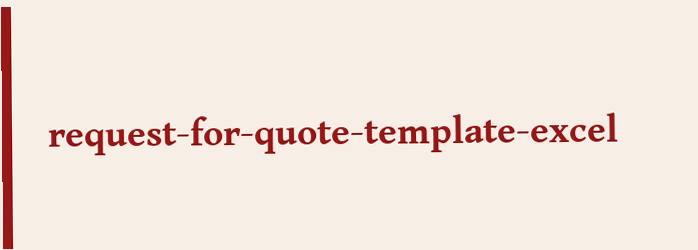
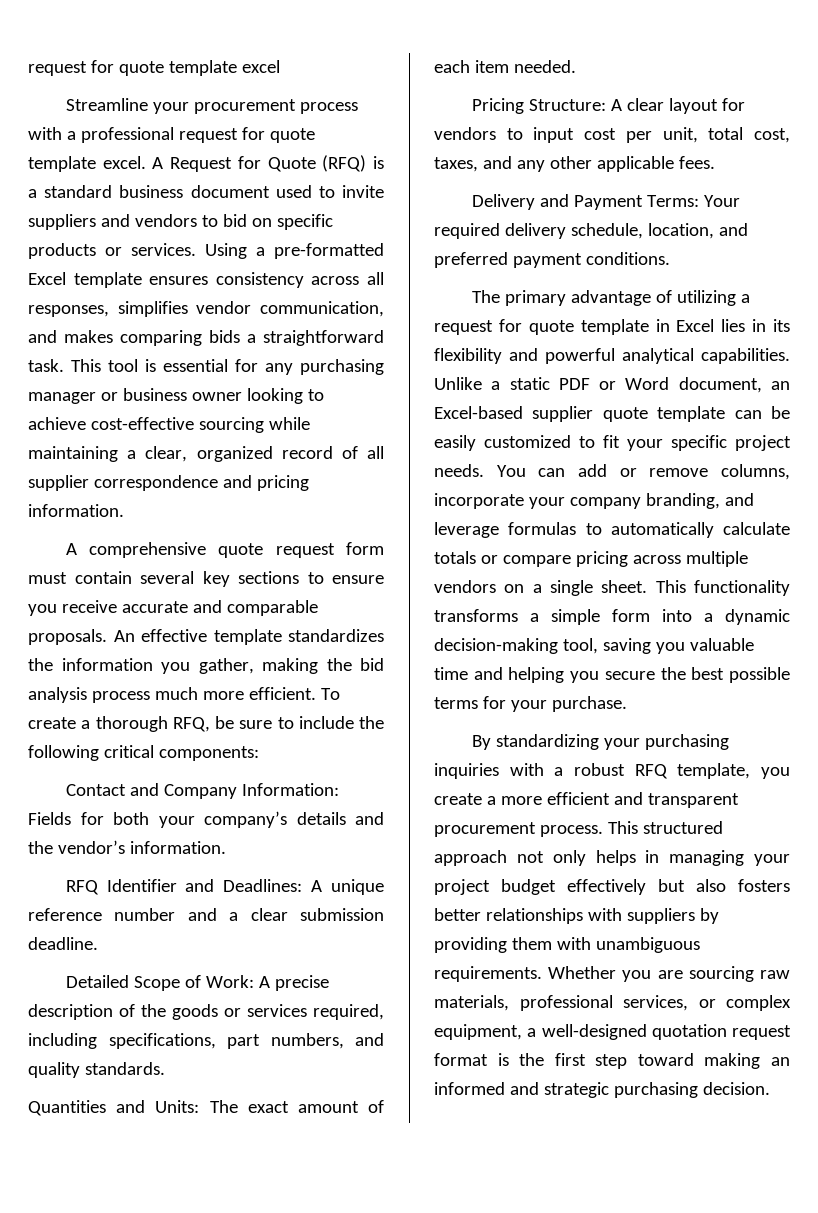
[47,112,619,156] request-for-quote-template-excel -> [28,60,280,76] [65,98,358,114] [28,127,315,143] [28,155,385,172] [28,185,384,198] [28,214,333,230] [28,243,384,259] [28,272,384,288] [28,301,384,317] [28,330,384,346] [28,359,384,375] [28,388,324,404] [28,417,310,433] [28,446,384,462] [28,475,309,491] [28,504,124,517] [65,542,384,558] [28,571,384,587] [28,600,318,616] [28,629,384,645] [28,658,384,674] [28,687,340,703] [28,716,384,732] [28,745,259,761] [65,783,339,799] [28,811,384,828] [28,840,226,854] [65,879,384,895] [28,908,384,921] [28,937,98,950] [65,975,329,991] [28,1004,384,1020] [28,1033,384,1049] [28,1062,165,1078] [28,1100,385,1116] [434,60,576,73] [471,98,745,114] [434,127,790,143] [434,156,715,172] [471,194,740,210] [434,223,748,239] [434,252,670,268] [471,290,750,306] [434,319,790,335] [434,348,790,364] [434,377,790,393] [434,406,790,422] [434,435,791,451] [434,464,790,480] [434,493,754,509] [434,522,790,538] [434,551,748,567] [434,580,790,596] [434,609,790,625] [434,638,754,654] [434,667,790,683] [434,696,627,712] [471,734,729,750] [434,763,790,779] [434,792,739,808] [434,821,723,837] [434,850,790,866] [434,879,790,895] [434,908,719,924] [434,937,700,953] [434,966,790,982] [434,995,791,1011] [434,1024,791,1040] [434,1053,790,1069] [434,1082,770,1098] request for quote template excel // Streamline your procurement process with a professional request for quote template excel. A Request for Quote (RFQ) is a standard business document used to invite suppliers and vendors to bid on specific products or services. Using a pre-formatted Excel template ensures consistency across all responses, simplifies vendor communication, and makes comparing bids a straightforward task. This tool is essential for any purchasing manager or business owner looking to achieve cost-effective sourcing while maintaining a clear, organized record of all supplier correspondence and pricing information. // A comprehensive quote request form must contain several key sections to ensure you receive accurate and comparable proposals. An effective template standardizes the information you gather, making the bid analysis process much more efficient. To create a thorough RFQ, be sure to include the following critical components: // Contact and Company Information: Fields for both your company’s details and the vendor’s information. // RFQ Identifier and Deadlines: A unique reference number and a clear submission deadline. // Detailed Scope of Work: A precise description of the goods or services required, including specifications, part numbers, and quality standards. // Quantities and Units: The exact amount of each item needed. // Pricing Structure: A clear layout for vendors to input cost per unit, total cost, taxes, and any other applicable fees. // Delivery and Payment Terms: Your required delivery schedule, location, and preferred payment conditions. // The primary advantage of utilizing a request for quote template in Excel lies in its flexibility and powerful analytical capabilities. Unlike a static PDF or Word document, an Excel-based supplier quote template can be easily customized to fit your specific project needs. You can add or remove columns, incorporate your company branding, and leverage formulas to automatically calculate totals or compare pricing across multiple vendors on a single sheet. This functionality transforms a simple form into a dynamic decision-making tool, saving you valuable time and helping you secure the best possible terms for your purchase. // By standardizing your purchasing inquiries with a robust RFQ template, you create a more efficient and transparent procurement process. This structured approach not only helps in managing your project budget effectively but also fosters better relationships with suppliers by providing them with unambiguous requirements. Whether you are sourcing raw materials, professional services, or complex equipment, a well-designed quotation request format is the first step toward making an informed and strategic purchasing decision.

